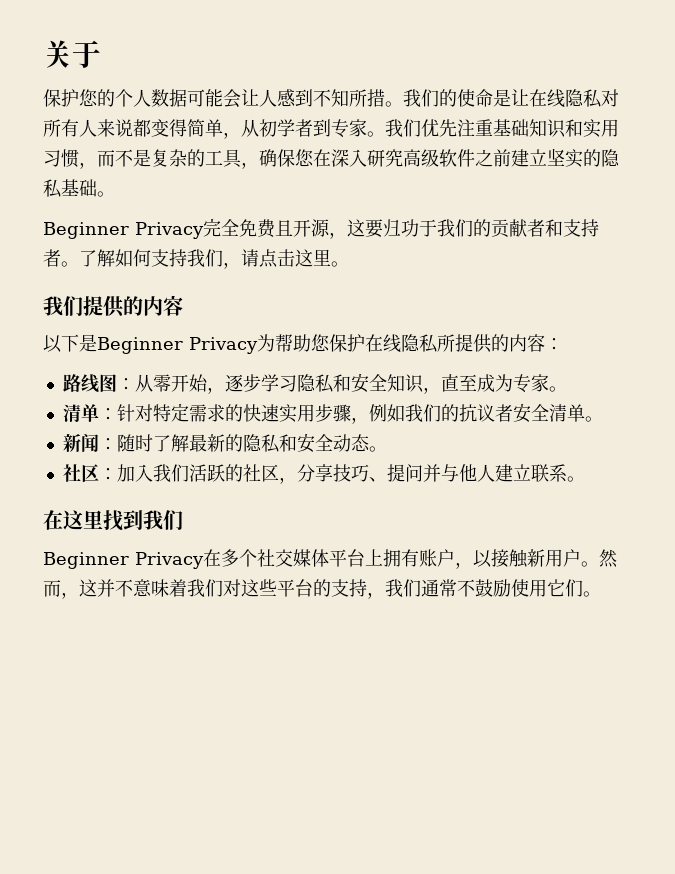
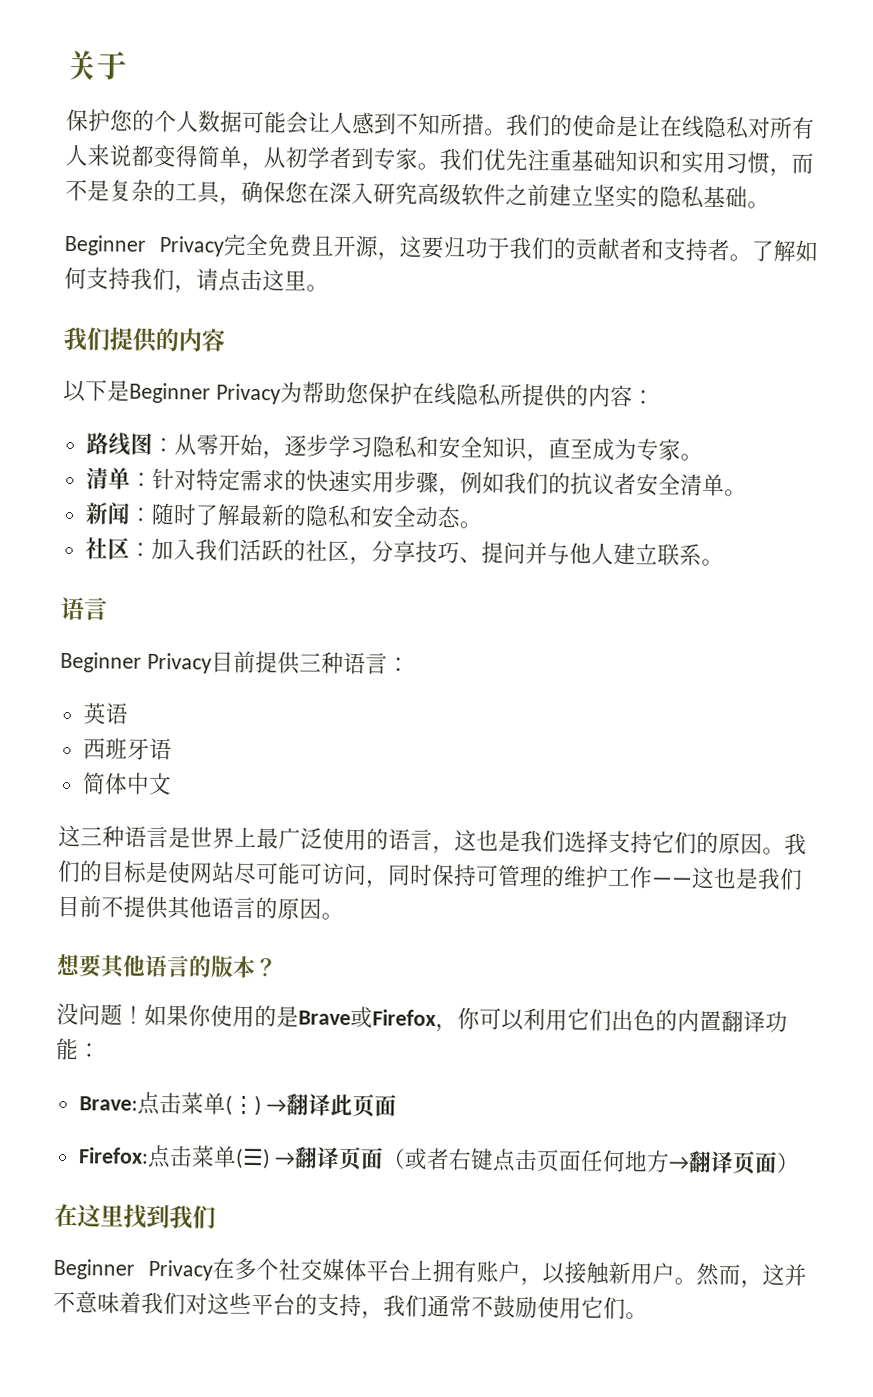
(585, 479) none -> [60,596,108,621] [60,650,410,675] [82,702,128,725] [82,737,172,761] [81,772,172,796] [58,824,807,856] [57,859,803,890] [57,895,344,921] [56,953,278,979] [56,1002,788,1033] [56,1037,101,1061] [78,1091,398,1118] [77,1144,801,1175] // 语言 // Beginner Privacy目前提供三种语言： // 英语 // 西班牙语 // 简体中文 // 这三种语言是世界上最广泛使用的语言，这也是我们选择支持它们的原因。我们的目标是使网站尽可能可访问，同时保持可管理的维护工作——这也是我们目前不提供其他语言的原因。 // 想要其他语言的版本？ // 没问题！如果你使用的是Brave或Firefox，你可以利用它们出色的内置翻译功能： // Brave:点击菜单(⋮) →翻译此页面 // Firefox:点击菜单(☰) →翻译页面（或者右键点击页面任何地方→翻译页面）

